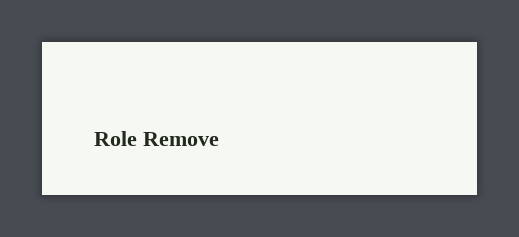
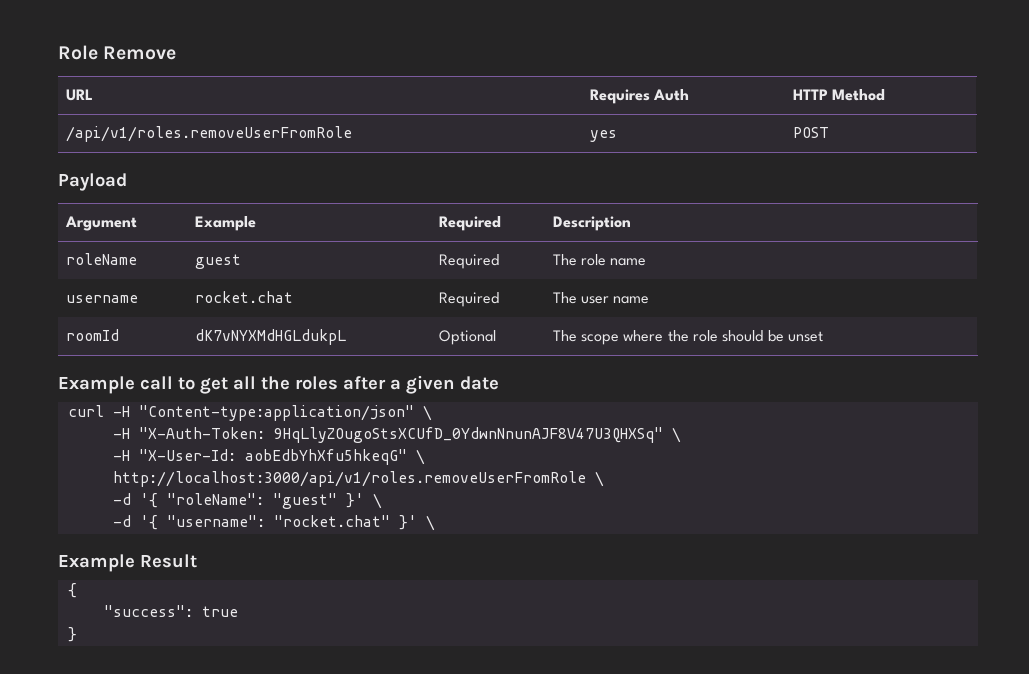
(219, 139) none -> [65,89,93,101] [589,89,690,104] [792,89,886,101] [65,126,352,142] [589,130,617,142] [792,127,829,138] [58,173,127,191] [64,216,137,231] [194,216,256,231] [438,216,501,231] [552,216,631,231] [65,253,137,265] [194,254,241,269] [438,254,499,269] [552,254,647,266] [65,295,138,303] [194,291,293,303] [438,292,499,307] [552,292,650,304] [65,329,119,341] [194,329,346,345] [438,330,496,345] [552,330,824,345] [58,375,499,394] [67,405,432,421] [112,427,681,443] [112,449,425,465] [112,471,604,487] [112,493,382,509] [112,515,435,531] [58,554,197,572] [67,583,77,598] [103,605,238,617] [67,627,77,642] // URL | Requires Auth | HTTP Method // /api/v1/roles.removeUserFromRole | yes | POST // Payload // Argument | Example | Required | Description // roleName | guest | Required | The role name // username | rocket.chat | Required | The user name // roomId | dK7vNYXMdHGLdukpL | Optional | The scope where the role should be unset // Example call to get all the roles after a given date // curl -H "Content-type:application/json" \ // -H "X-Auth-Token: 9HqLlyZOugoStsXCUfD_0YdwnNnunAJF8V47U3QHXSq" \ // -H "X-User-Id: aobEdbYhXfu5hkeqG" \ // http://localhost:3000/api/v1/roles.removeUserFromRole \ // -d '{ "roleName": "guest" }' \ // -d '{ "username": "rocket.chat" }' \ // Example Result // { // "success": true // }

